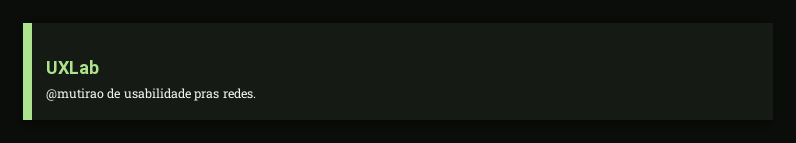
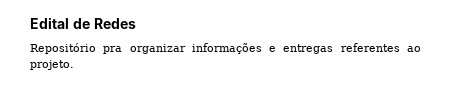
[46,60,99,74] [46,88,256,101] UXLab // @mutirao de usabilidade pras redes. -> [30,17,136,29] [30,43,421,54] [30,60,74,70] Edital de Redes // Repositório pra organizar informações e entregas referentes ao projeto.

